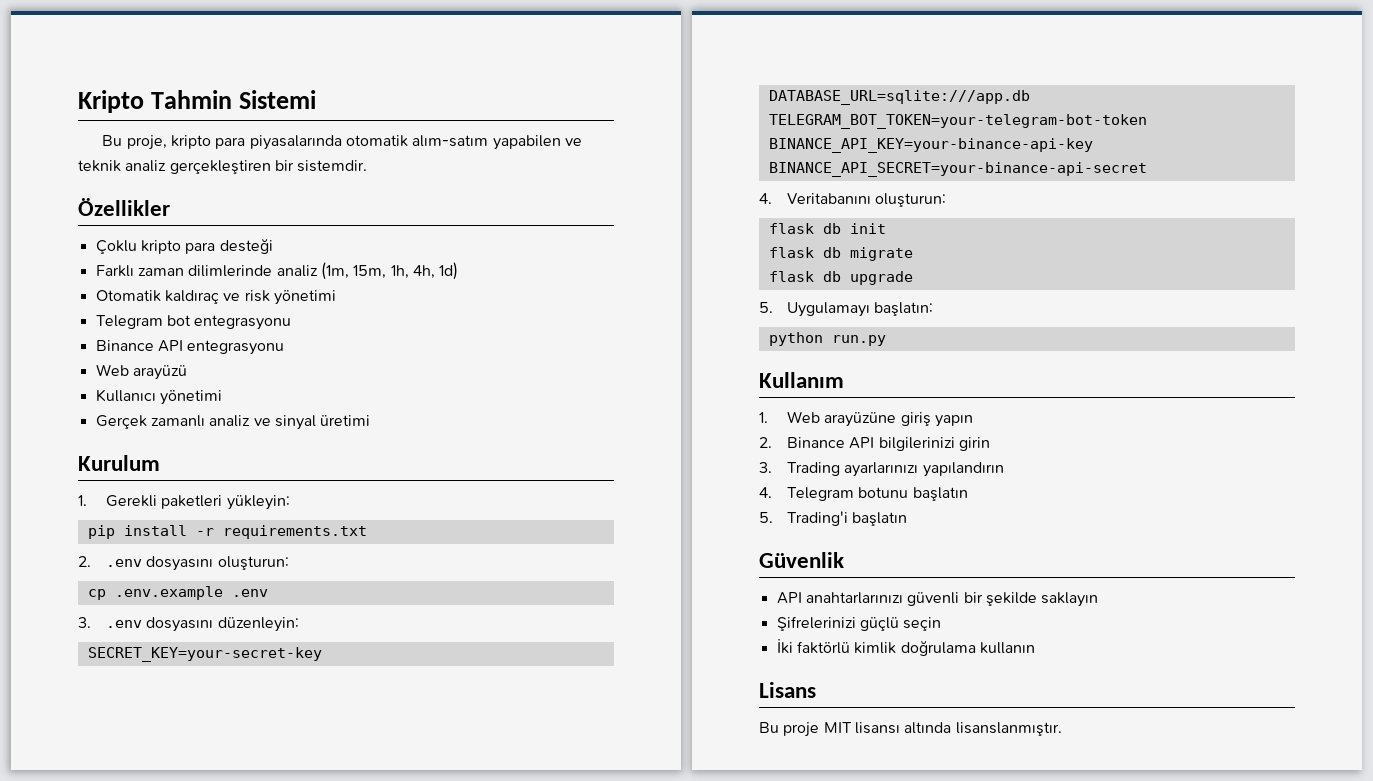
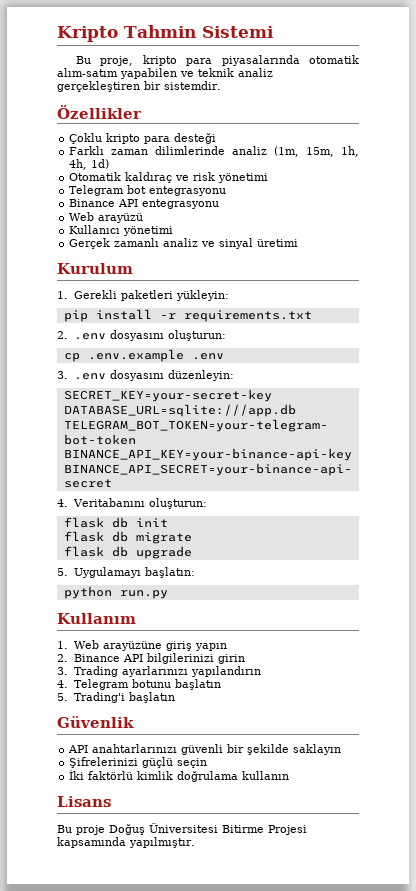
[823,722,1062,736] MIT lisansı altında lisanslanmıştır. -> [109,823,307,835] [57,837,195,848] Doğuş Üniversitesi Bitirme Projesi kapsamında yapılmıştır.

